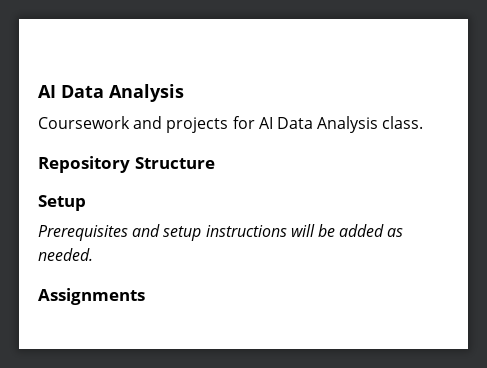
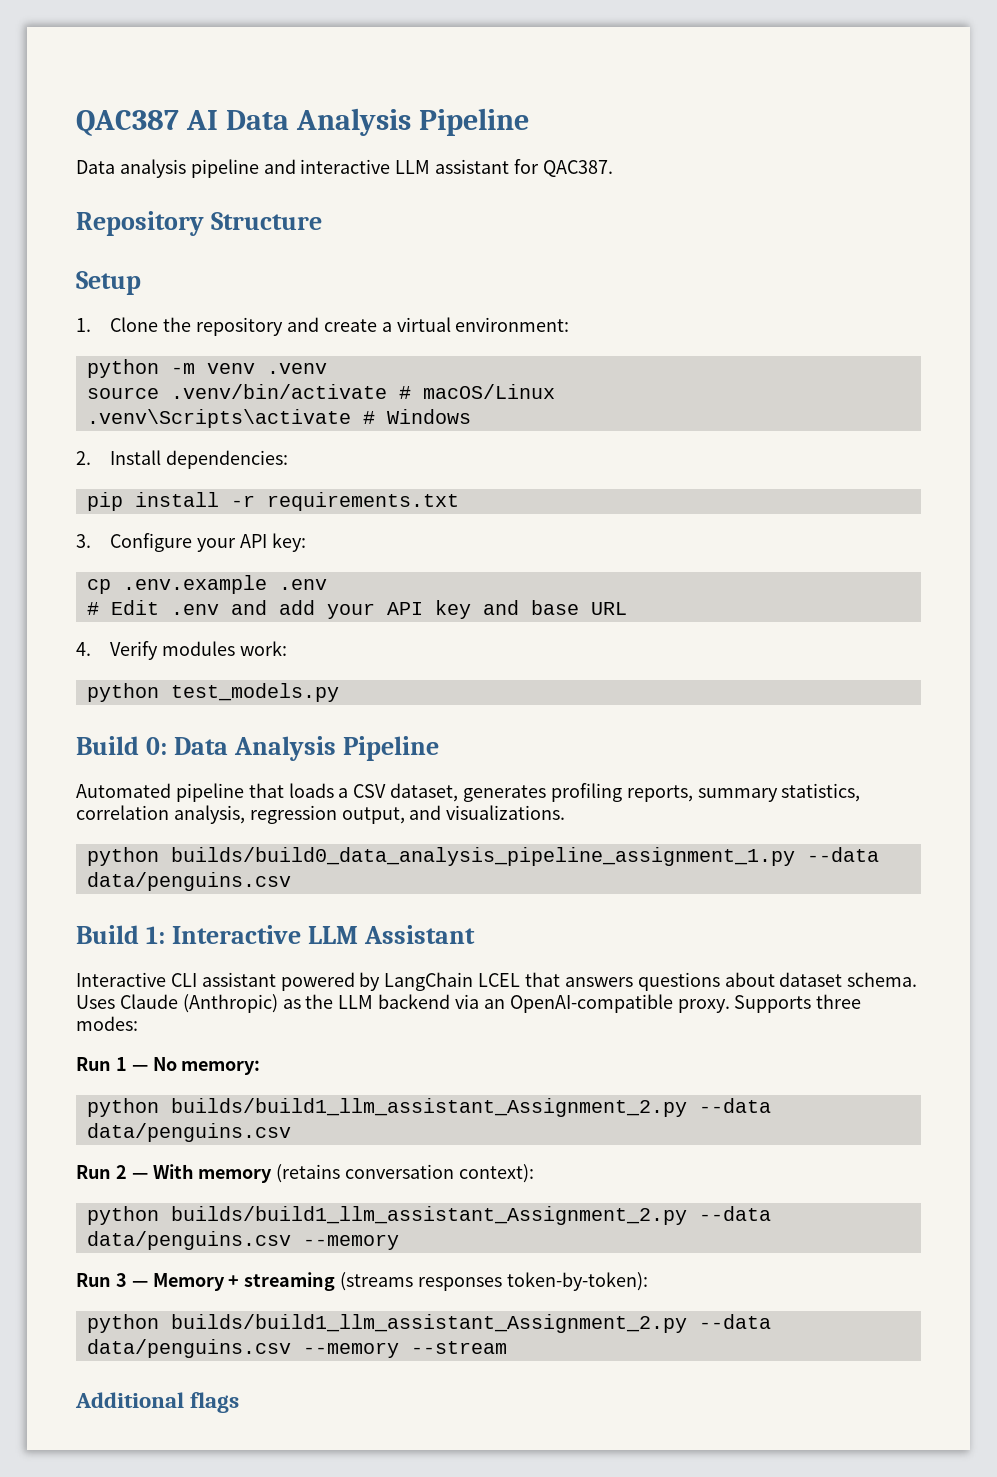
[38,84,184,102] [38,116,424,133] [38,156,215,173] [38,195,86,211] [38,224,404,241] [38,248,93,261] [38,288,145,305] AI Data Analysis // Coursework and projects for AI Data Analysis class. // Repository Structure // Setup // Prerequisites and setup instructions will be added as needed. // Assignments -> [76,108,530,136] [76,159,613,178] [76,211,323,236] [76,271,141,295] [76,317,570,336] [86,359,327,378] [86,384,555,399] [86,409,471,428] [76,450,289,469] [86,492,459,511] [76,533,307,552] [86,575,327,594] [86,600,627,619] [76,641,288,660] [86,683,339,702] [76,736,440,761] [76,783,861,802] [76,805,566,824] [86,847,879,866] [86,872,291,891] [76,925,476,944] [76,972,918,991] [76,994,862,1013] [76,1016,138,1031] [76,1057,261,1075] [86,1098,771,1117] [86,1123,291,1142] [76,1164,535,1183] [86,1206,771,1225] [86,1231,399,1250] [76,1272,648,1291] [86,1314,771,1333] [86,1339,507,1358] [75,1392,240,1413] QAC387 AI Data Analysis Pipeline // Data analysis pipeline and interactive LLM assistant for QAC387. // Repository Structure // Setup // 1. Clone the repository and create a virtual environment: // python -m venv .venv // source .venv/bin/activate # macOS/Linux // .venv\Scripts\activate # Windows // 2. Install dependencies: // pip install -r requirements.txt // 3. Configure your API key: // cp .env.example .env // # Edit .env and add your API key and base URL // 4. Verify modules work: // python test_models.py // Build 0: Data Analysis Pipeline // Automated pipeline that loads a CSV dataset, generates profiling reports, summary statistics, correlation analysis, regression output, and visualizations. // python builds/build0_data_analysis_pipeline_assignment_1.py --data data/penguins.csv // Build 1: Interactive LLM Assistant // Interactive CLI assistant powered by LangChain LCEL that answers questions about dataset schema. Uses Claude (Anthropic) as the LLM backend via an OpenAI-compatible proxy. Supports three modes: // Run 1 — No memory: // python builds/build1_llm_assistant_Assignment_2.py --data data/penguins.csv // Run 2 — With memory (retains conversation context): // python builds/build1_llm_assistant_Assignment_2.py --data data/penguins.csv --memory // Run 3 — Memory + streaming (streams responses token-by-token): // python builds/build1_llm_assistant_Assignment_2.py --data data/penguins.csv --memory --stream // Additional flags

